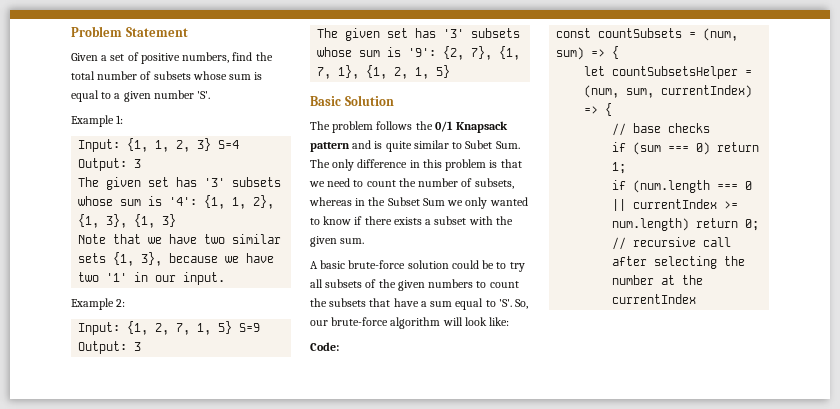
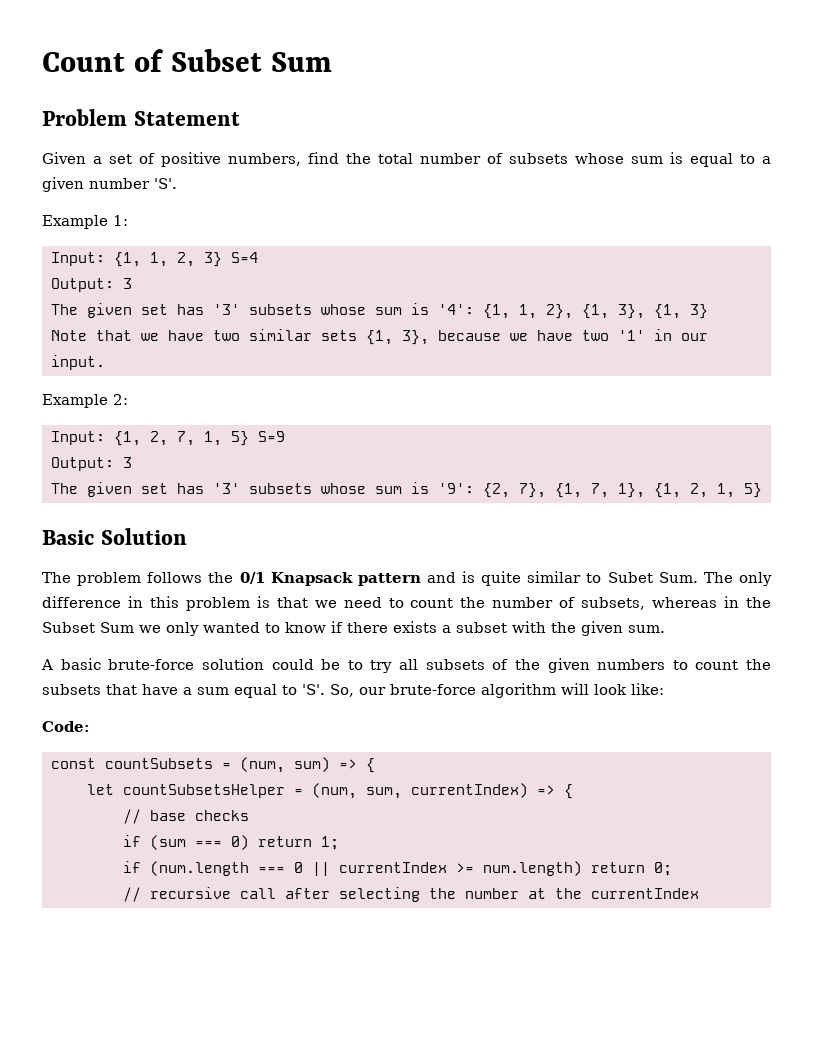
(71, 31) none -> [42,49,333,72] Count of Subset Sum //

